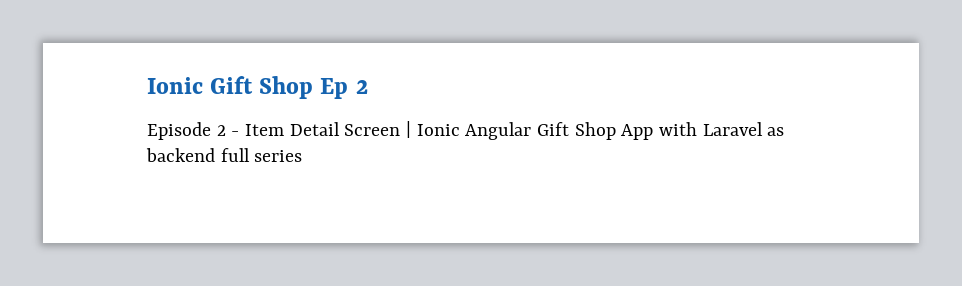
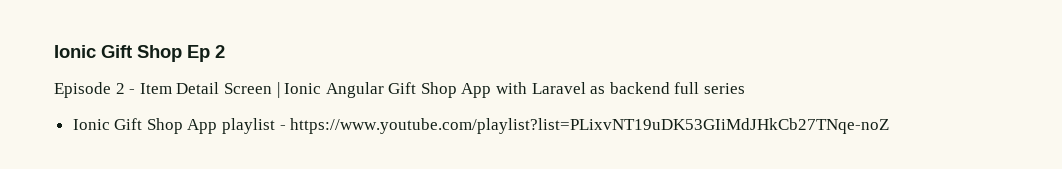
(303, 156) none -> [72,118,890,134] // Ionic Gift Shop App playlist - https://www.youtube.com/playlist?list=PLixvNT19uDK53GIiMdJHkCb27TNqe-noZ

